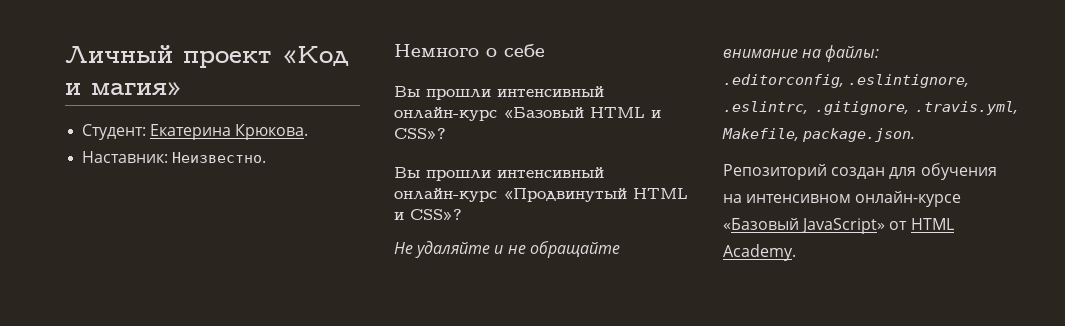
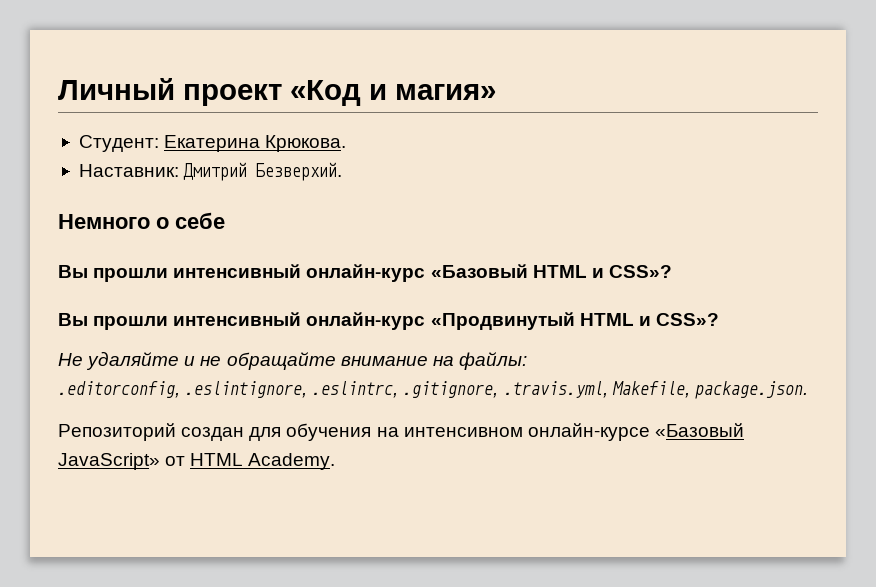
[172,152,267,163] Неизвестно. -> [183,162,343,181] Дмитрий Безверхий.

